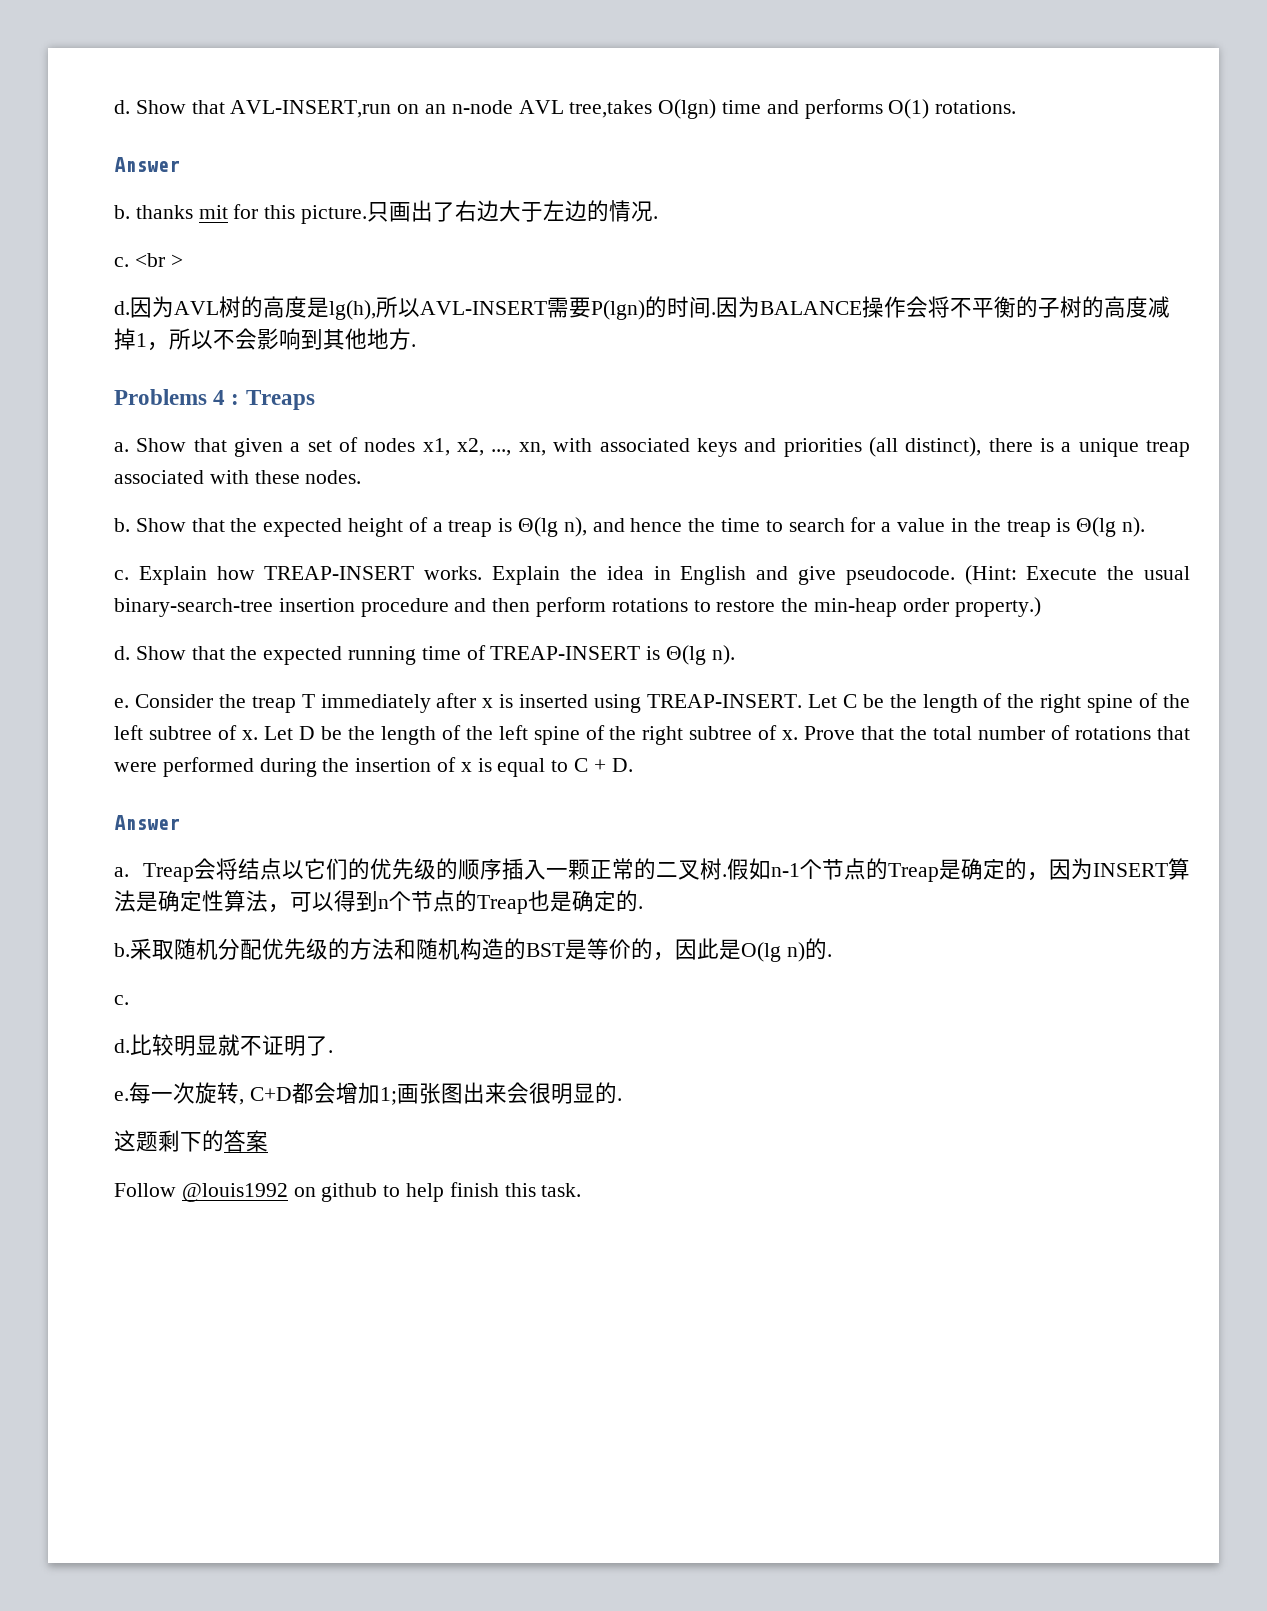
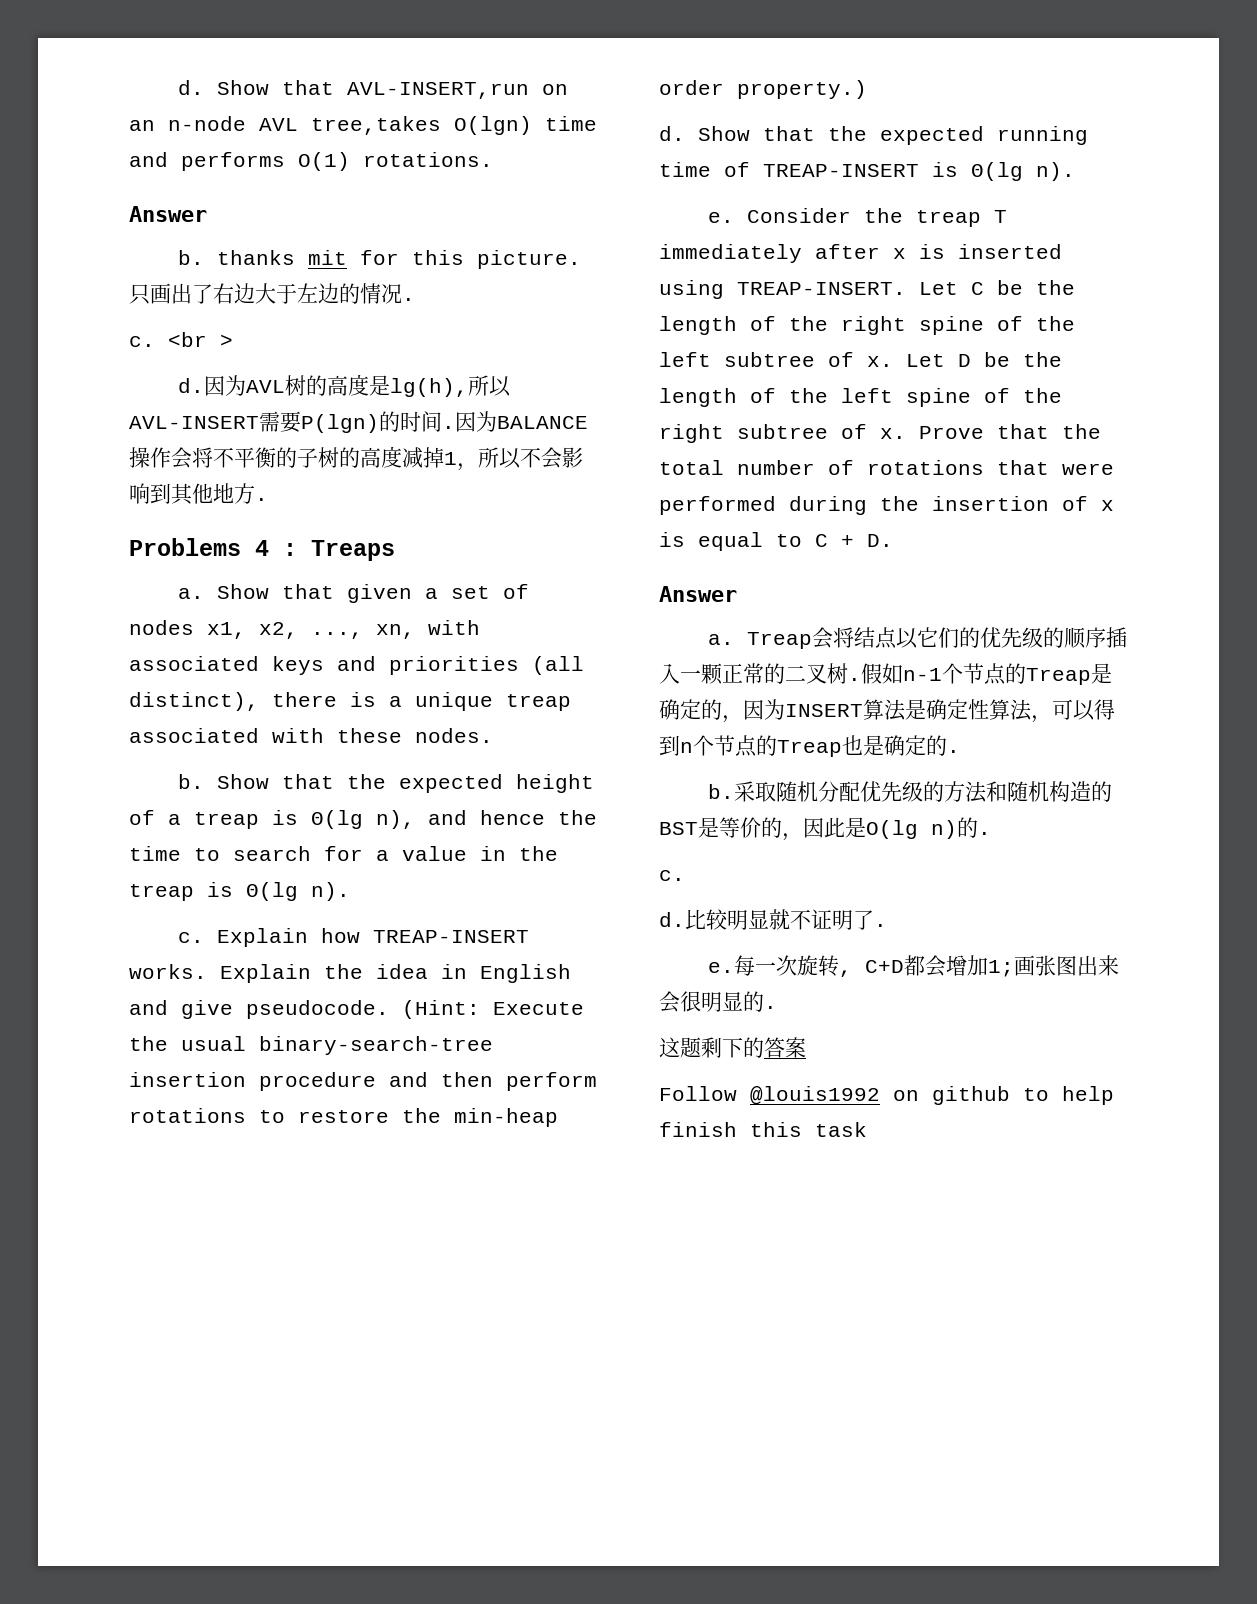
[541,1183,582,1197] task. -> [815,1122,867,1137] task

